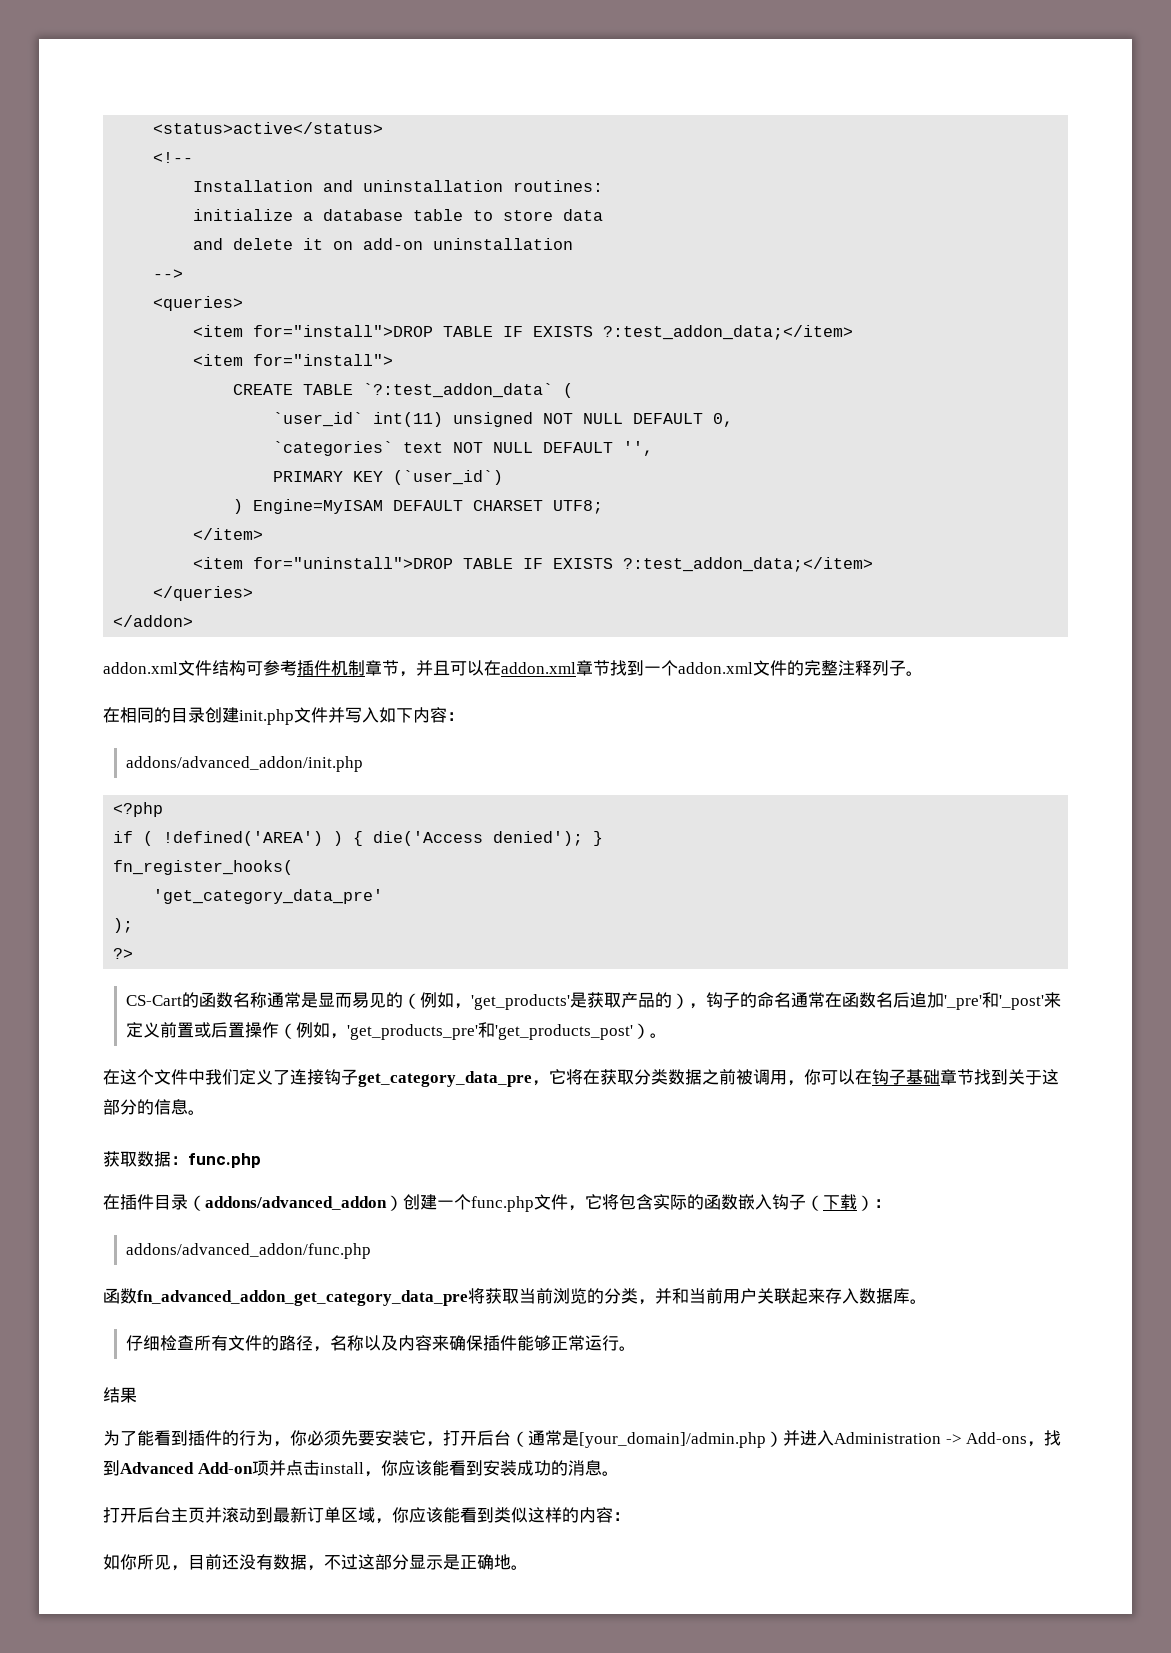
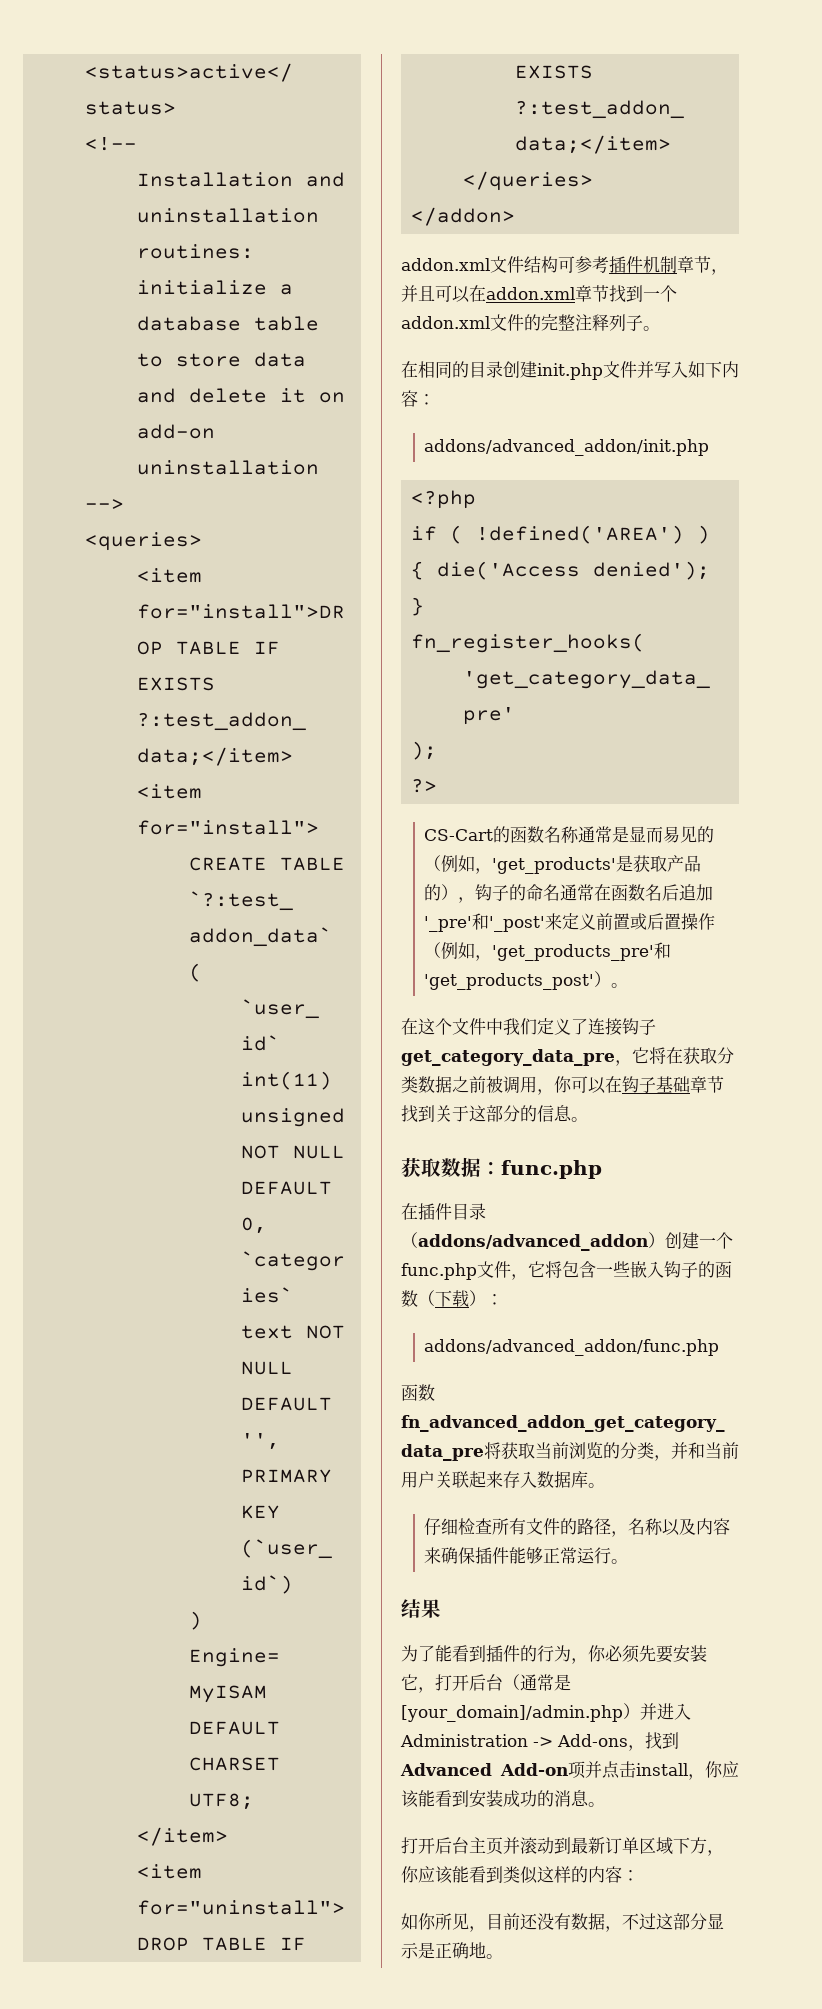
[653,1194,738,1210] 实际的函数 -> [596,1261,630,1277] 一些
(806, 1202) none -> [698,1261,732,1278] [401,1290,418,1307] 的函数
(375, 1515) none -> [673,1837,707,1854] 下方

